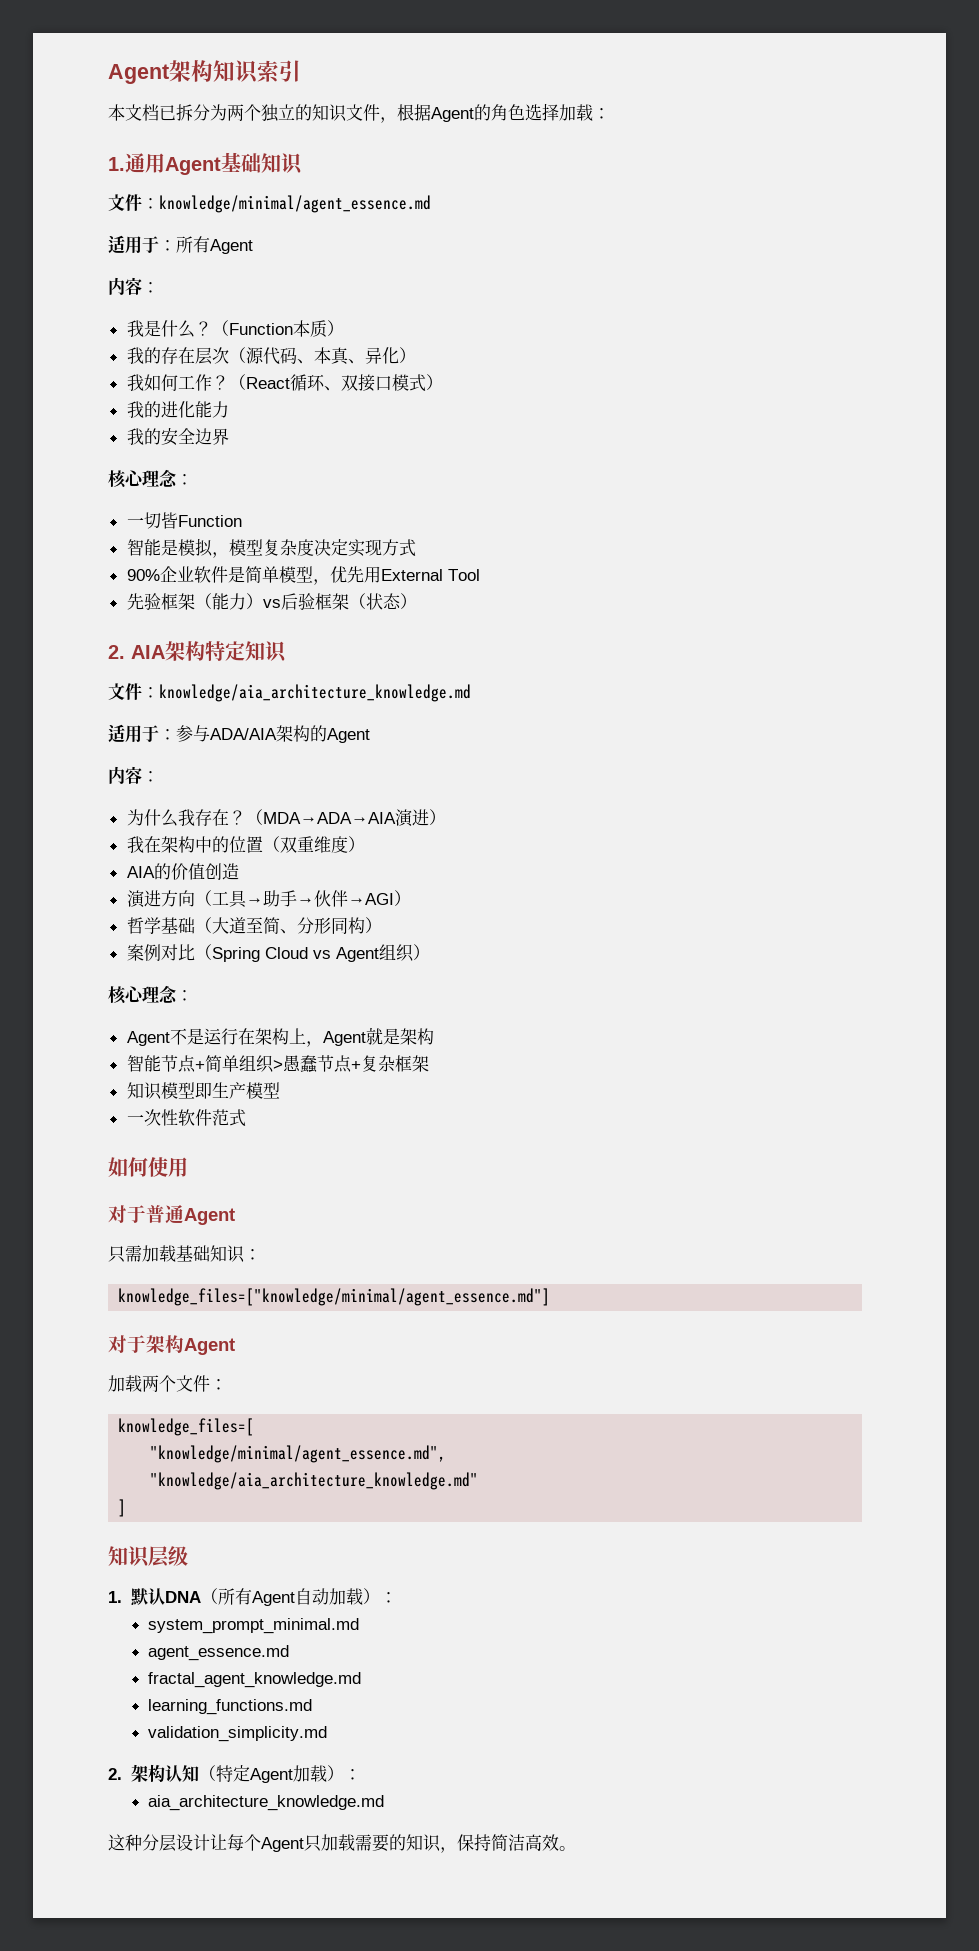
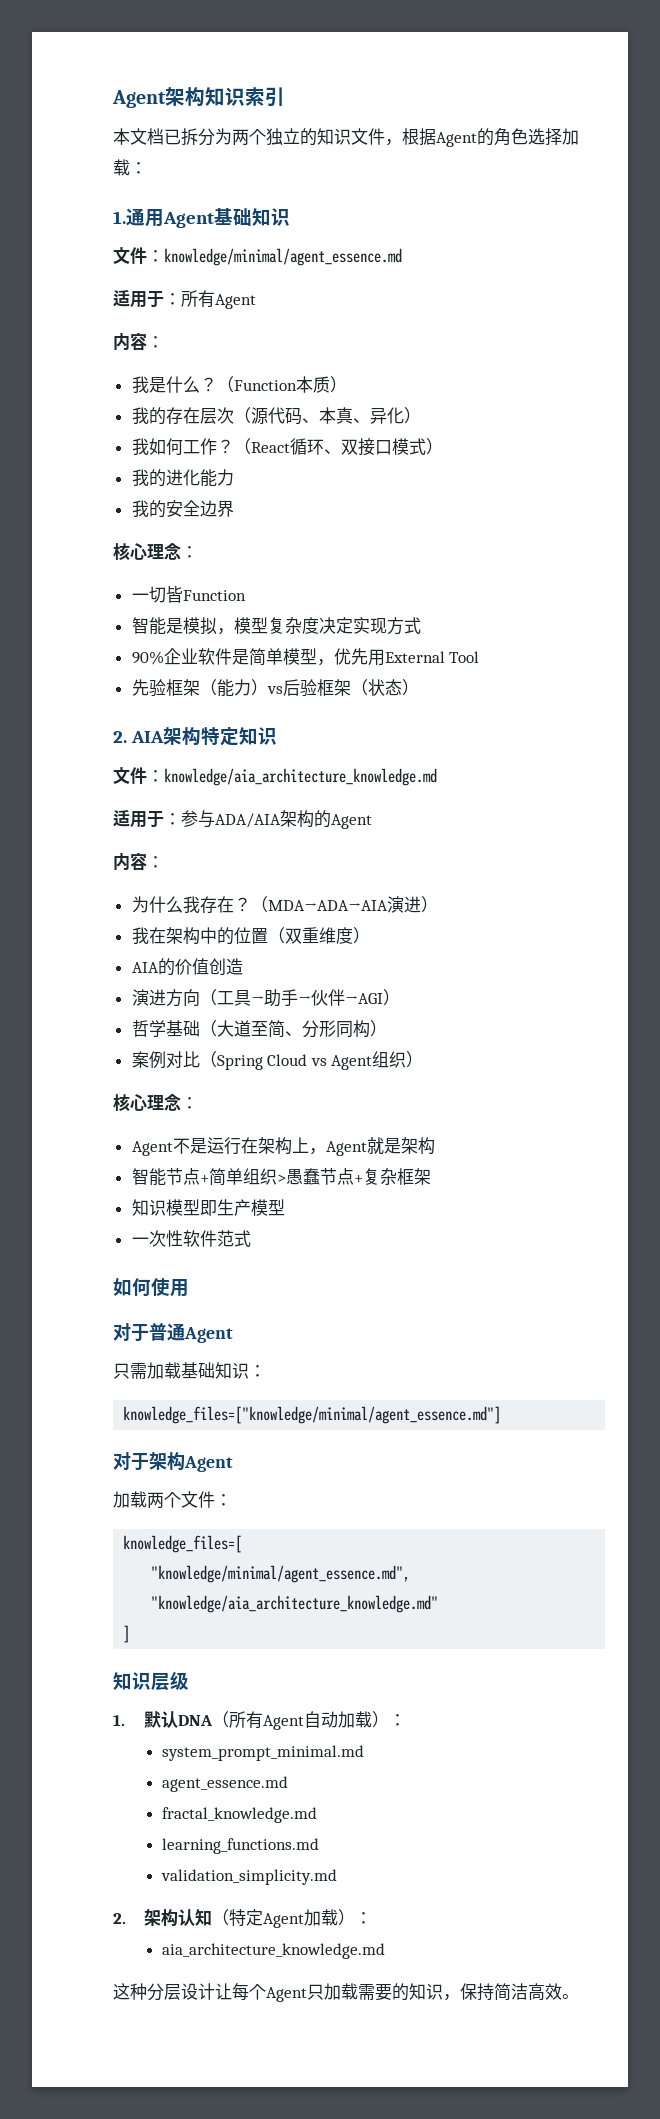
[148,1672,362,1688] fractal_agent_knowledge.md -> [162,1807,318,1823] fractal_knowledge.md

